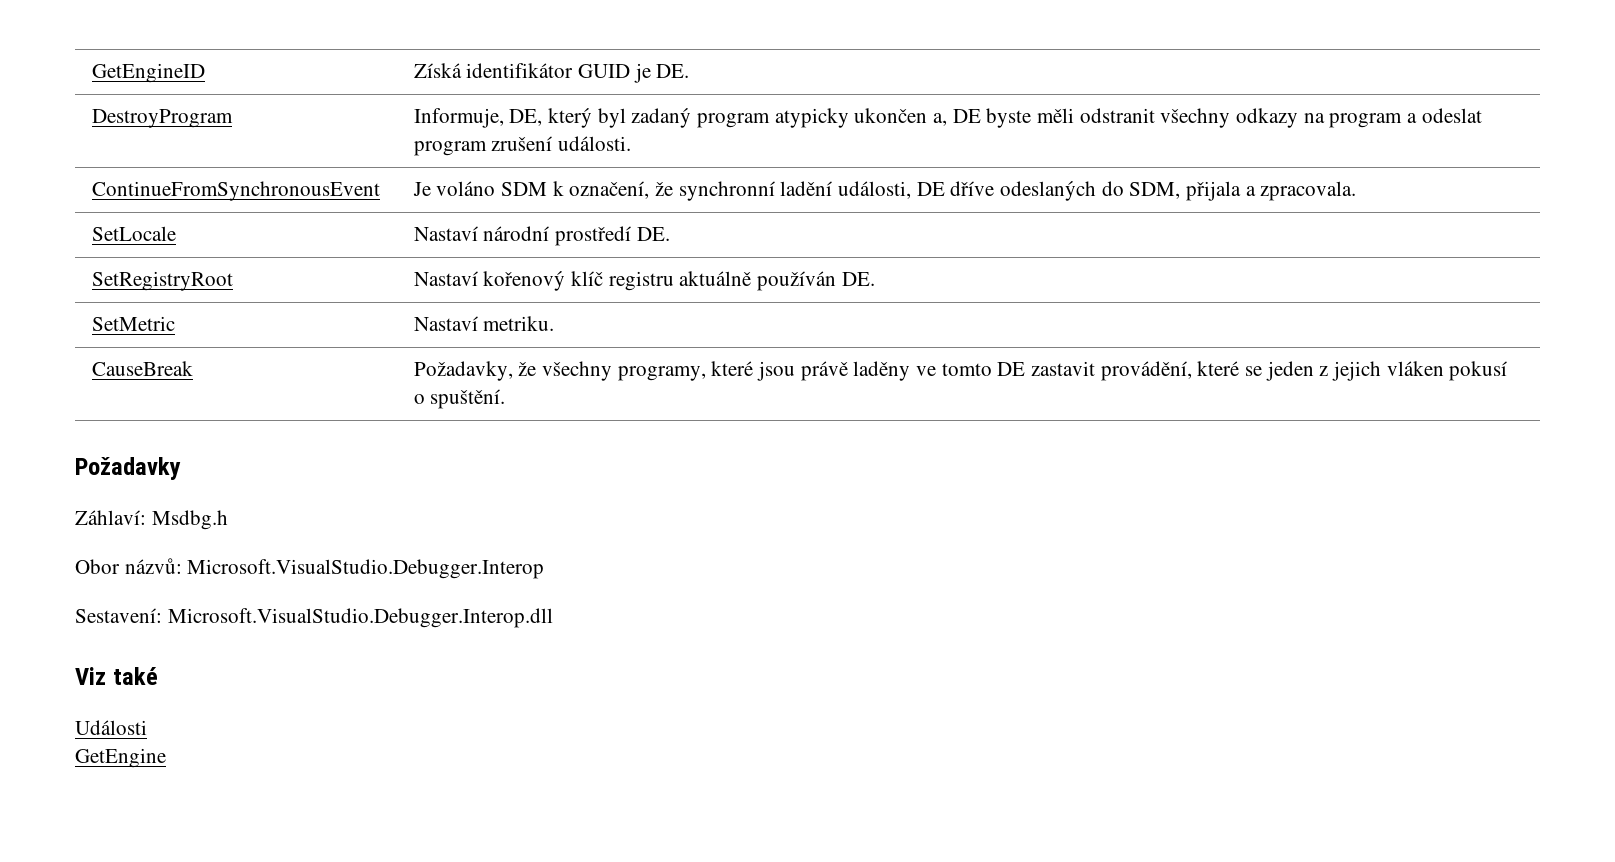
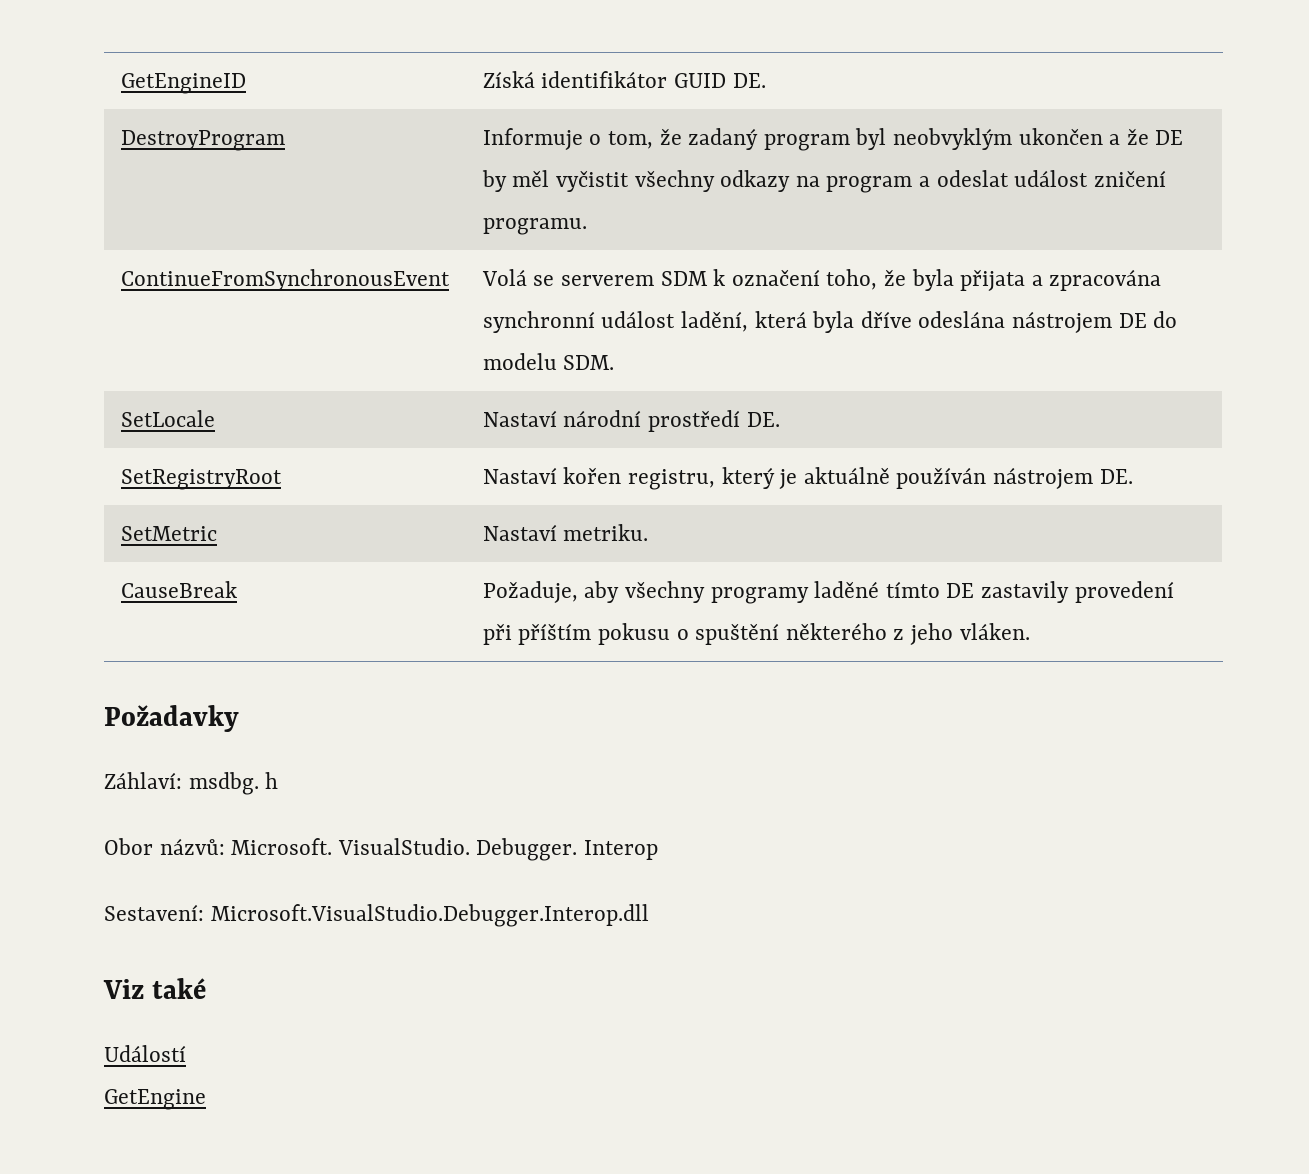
[633,63,651,83] je -> (726, 80) none
[413,108,1155,128] Informuje, DE, který byl zadaný program atypicky ukončen a, DE byste měli odstranit -> [482,128,1184,151] [481,170,629,192] Informuje o tom, že zadaný program byl neobvyklým ukončen a že DE by měl vyčistit
[413,136,631,156] [91,181,380,201] [412,181,1357,201] program zrušení události. // ContinueFromSynchronousEvent | Je voláno SDM k označení, že synchronní ladění události, DE dříve odeslaných do SDM, přijala a zpracovala. -> [1014,170,1166,187] [482,218,587,235] [120,269,450,291] [481,269,1162,291] [482,311,1178,333] [482,353,615,370] událost zničení programu. // ContinueFromSynchronousEvent | Volá se serverem SDM k označení toho, že byla přijata a zpracována synchronní událost ladění, která byla dříve odeslána nástrojem DE do modelu SDM.
[483,271,674,291] kořenový klíč registru -> [563,467,798,490] kořen registru, který je
(836, 281) none -> [992,467,1093,489] nástrojem
[413,361,1508,381] [413,389,506,409] Požadavky, že všechny programy, které jsou právě laděny ve tomto DE zastavit provádění, které se jeden z jejich vláken pokusí o spuštění. -> [482,581,1174,604] [482,623,1030,645] Požaduje, aby všechny programy laděné tímto DE zastavily provedení při příštím pokusu o spuštění některého z jeho vláken.
[151,510,228,530] Msdbg.h -> [188,772,279,795] msdbg. h
[187,559,545,579] Microsoft.VisualStudio.Debugger.Interop -> [231,838,659,861] Microsoft. VisualStudio. Debugger. Interop
[75,720,147,735] Události -> [104,1045,186,1062] Událostí

